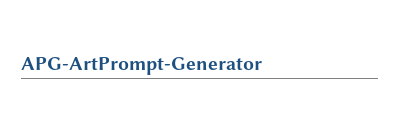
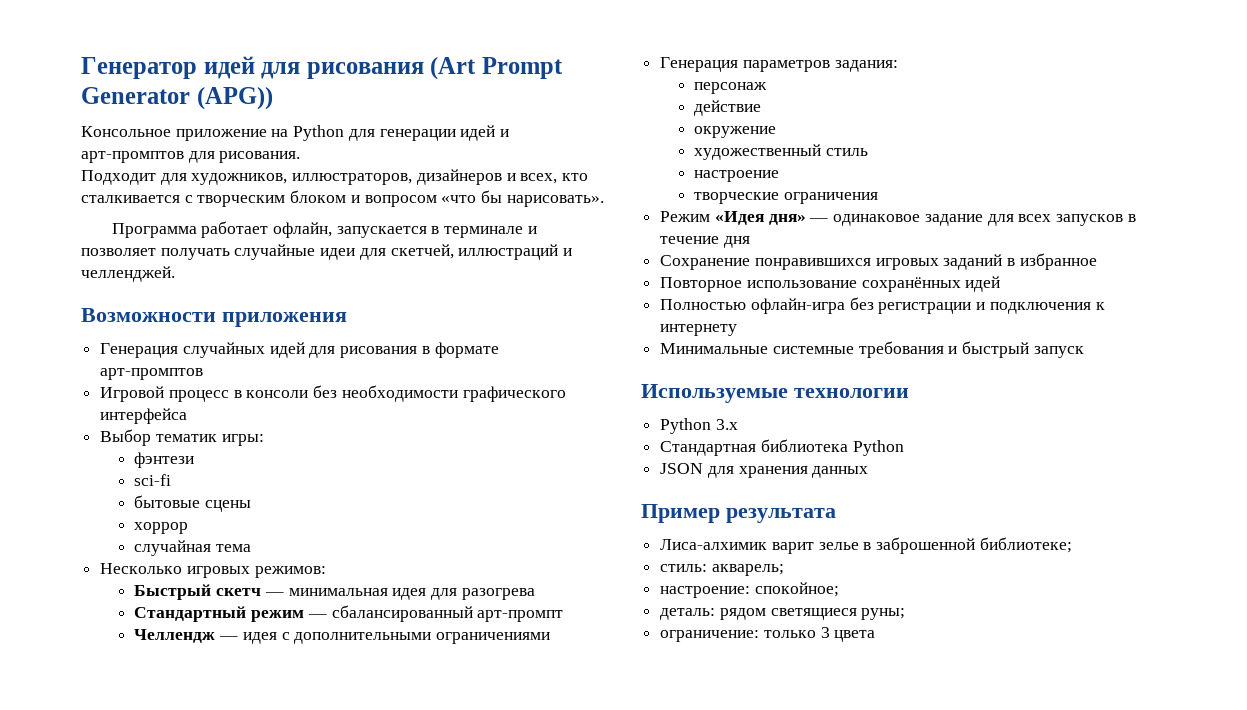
[21,57,262,75] APG-ArtPrompt-Generator -> [81,56,564,80] [81,87,273,110] [81,125,510,141] [81,151,301,163] [81,169,589,185] [81,190,604,207] [111,221,537,238] [81,244,573,260] [81,266,175,282] [81,308,347,327] [100,342,499,358] [100,368,204,380] [100,385,566,402] [100,408,188,424] [100,429,264,446] [134,452,195,468] [134,474,172,486] [134,495,252,512] [134,522,189,534] [134,540,252,556] [100,563,326,578] [134,584,535,600] [134,605,564,622] [134,629,551,644] [660,57,898,72] [694,82,768,94] [694,100,762,116] [694,126,777,138] [694,144,869,160] [694,170,780,182] [694,192,879,204] [660,211,1136,226] [660,236,750,248] [660,253,1097,270] [660,276,1001,292] [660,297,1105,314] [660,324,738,336] [660,341,1084,358] [641,384,909,403] [660,418,738,434] [660,439,904,456] [660,463,869,478] [641,504,836,523] [660,537,1072,554] [660,564,784,576] [660,582,839,598] [660,608,906,620] [660,627,876,642] Генератор идей для рисования (Art Prompt Generator (APG)) // Консольное приложение на Python для генерации идей и арт-промптов для рисования. // Подходит для художников, иллюстраторов, дизайнеров и всех, кто сталкивается с творческим блоком и вопросом «что бы нарисовать». // Программа работает офлайн, запускается в терминале и позволяет получать случайные идеи для скетчей, иллюстраций и челленджей. // Возможности приложения // Генерация случайных идей для рисования в формате арт-промптов // Игровой процесс в консоли без необходимости графического интерфейса // Выбор тематик игры: // фэнтези // sci-fi // бытовые сцены // хоррор // случайная тема // Несколько игровых режимов: // Быстрый скетч — минимальная идея для разогрева // Стандартный режим — сбалансированный арт-промпт // Челлендж — идея с дополнительными ограничениями // Генерация параметров задания: // персонаж // действие // окружение // художественный стиль // настроение // творческие ограничения // Режим «Идея дня» — одинаковое задание для всех запусков в течение дня // Сохранение понравившихся игровых заданий в избранное // Повторное использование сохранённых идей // Полностью офлайн-игра без регистрации и подключения к интернету // Минимальные системные требования и быстрый запуск // Используемые технологии // Python 3.x // Стандартная библиотека Python // JSON для хранения данных // Пример результата // Лиса-алхимик варит зелье в заброшенной библиотеке; // стиль: акварель; // настроение: спокойное; // деталь: рядом светящиеся руны; // ограничение: только 3 цвета

